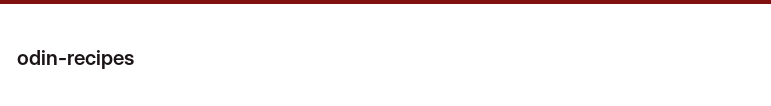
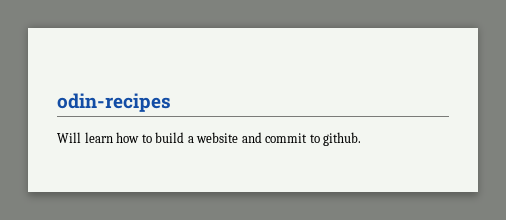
(134, 59) none -> [57,132,362,146] // Will learn how to build a website and commit to github.

